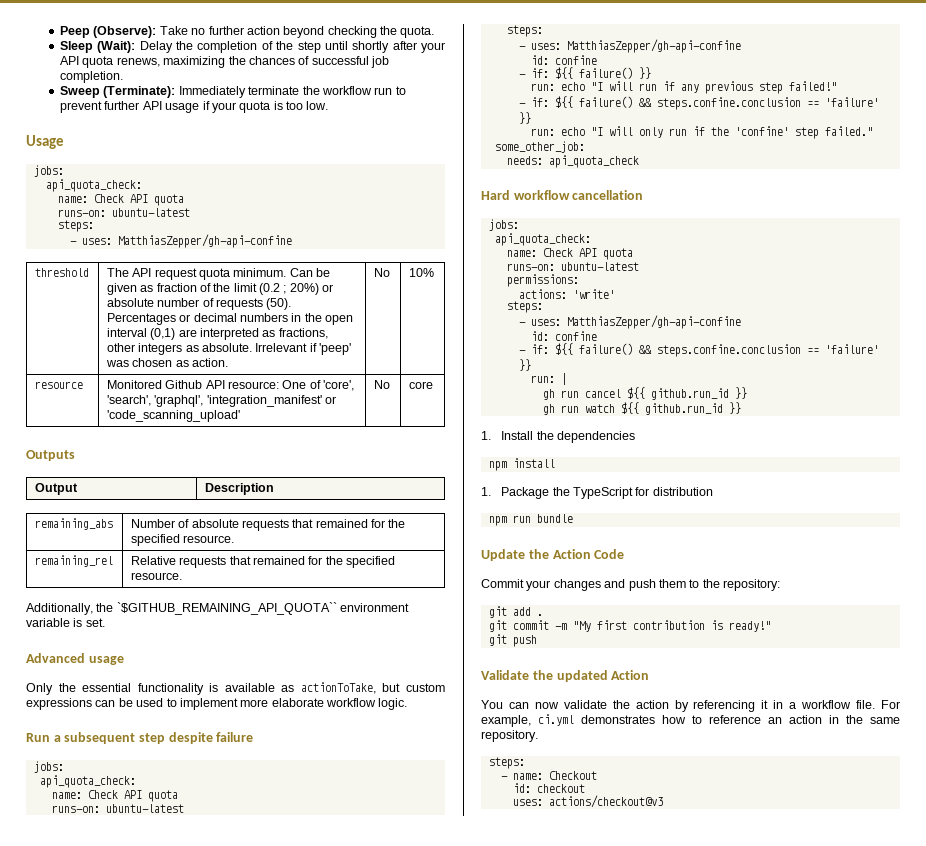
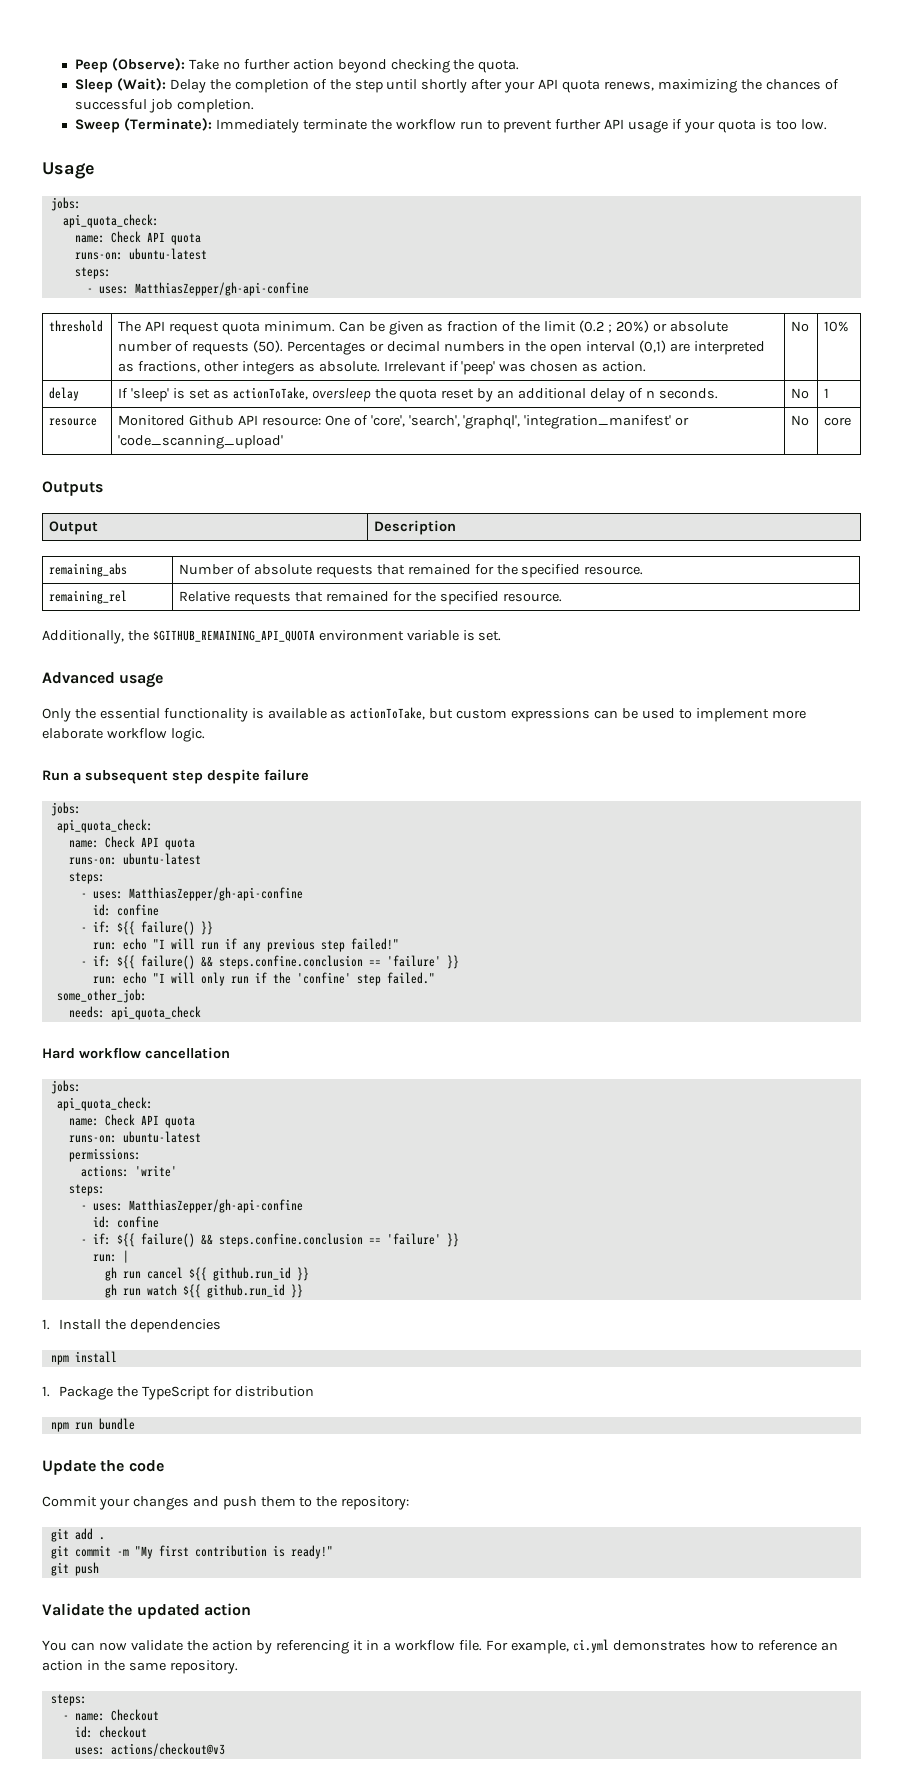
(434, 272) none -> [49,387,80,401] [118,387,718,402] [791,388,810,399] [824,388,830,398] // delay | If 'sleep' is set as actionToTake, oversleep the quota reset by an additional delay of n seconds. | No | 1
[116,602,337,615] `$GITHUB_REMAINING_API_QUOTA`` -> [152,630,315,642] $GITHUB_REMAINING_API_QUOTA
[552,549,625,559] Action Code -> [128,1460,164,1472] code
[611,670,650,680] Action -> [203,1603,251,1616] action

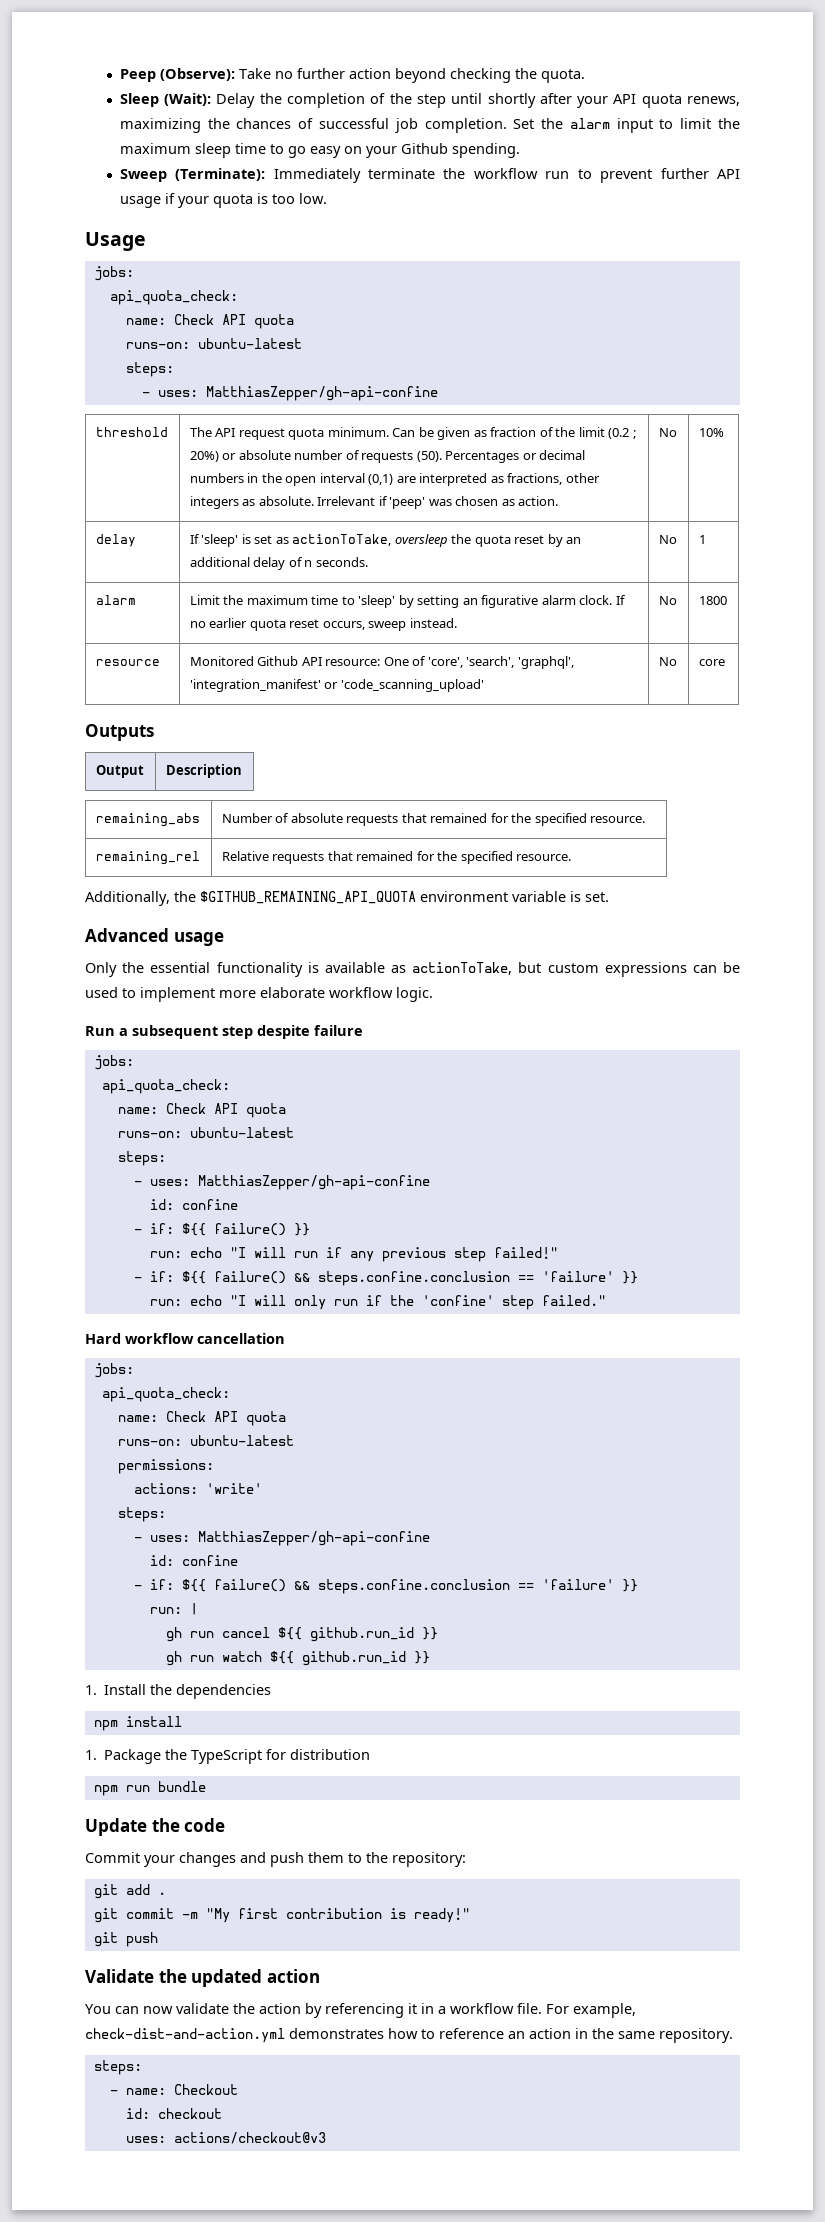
(254, 106) none -> [513,118,740,133] [119,143,520,158] Set the alarm input to limit the maximum sleep time to go easy on your Github spending.
(830, 393) none -> [95,595,136,605] [189,595,626,608] [189,618,457,631] [658,596,677,605] [698,596,727,605] // alarm | Limit the maximum time to 'sleep' by setting an figurative alarm clock. If no earlier quota reset occurs, sweep instead. | No | 1800
[56,989,147,1003] [68,1006,201,1020] // some_other_job: // needs: api_quota_check -> (606, 1300) none
[572,1639,609,1653] ci.yml -> [85,2028,285,2043] check-dist-and-action.yml

